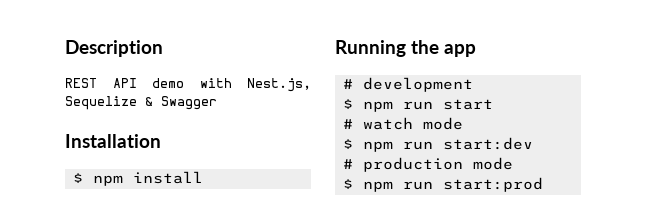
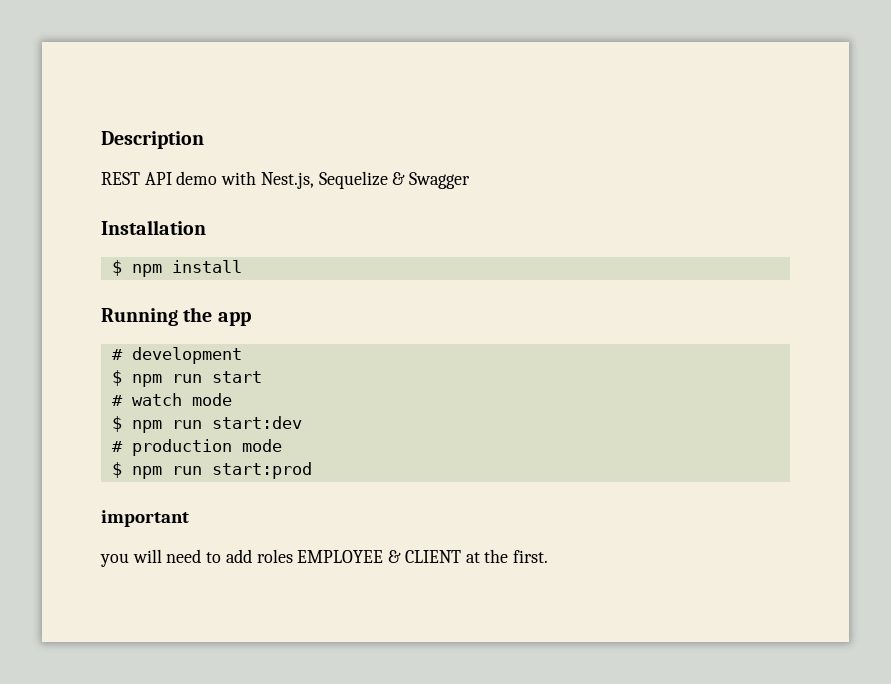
(543, 184) none -> [101,510,189,527] [100,549,548,567] // important // you will need to add roles EMPLOYEE & CLIENT at the first.

